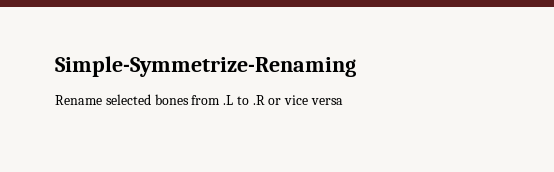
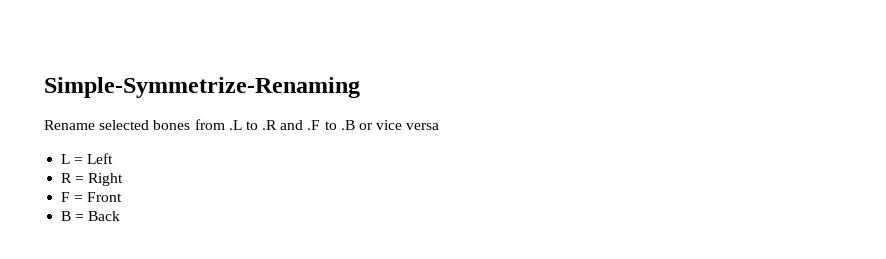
(265, 100) none -> [280,120,355,130] and .F to .B
(344, 101) none -> [61,153,114,164] [61,173,124,186] [61,192,123,202] [61,211,121,221] // L = Left // R = Right // F = Front // B = Back

